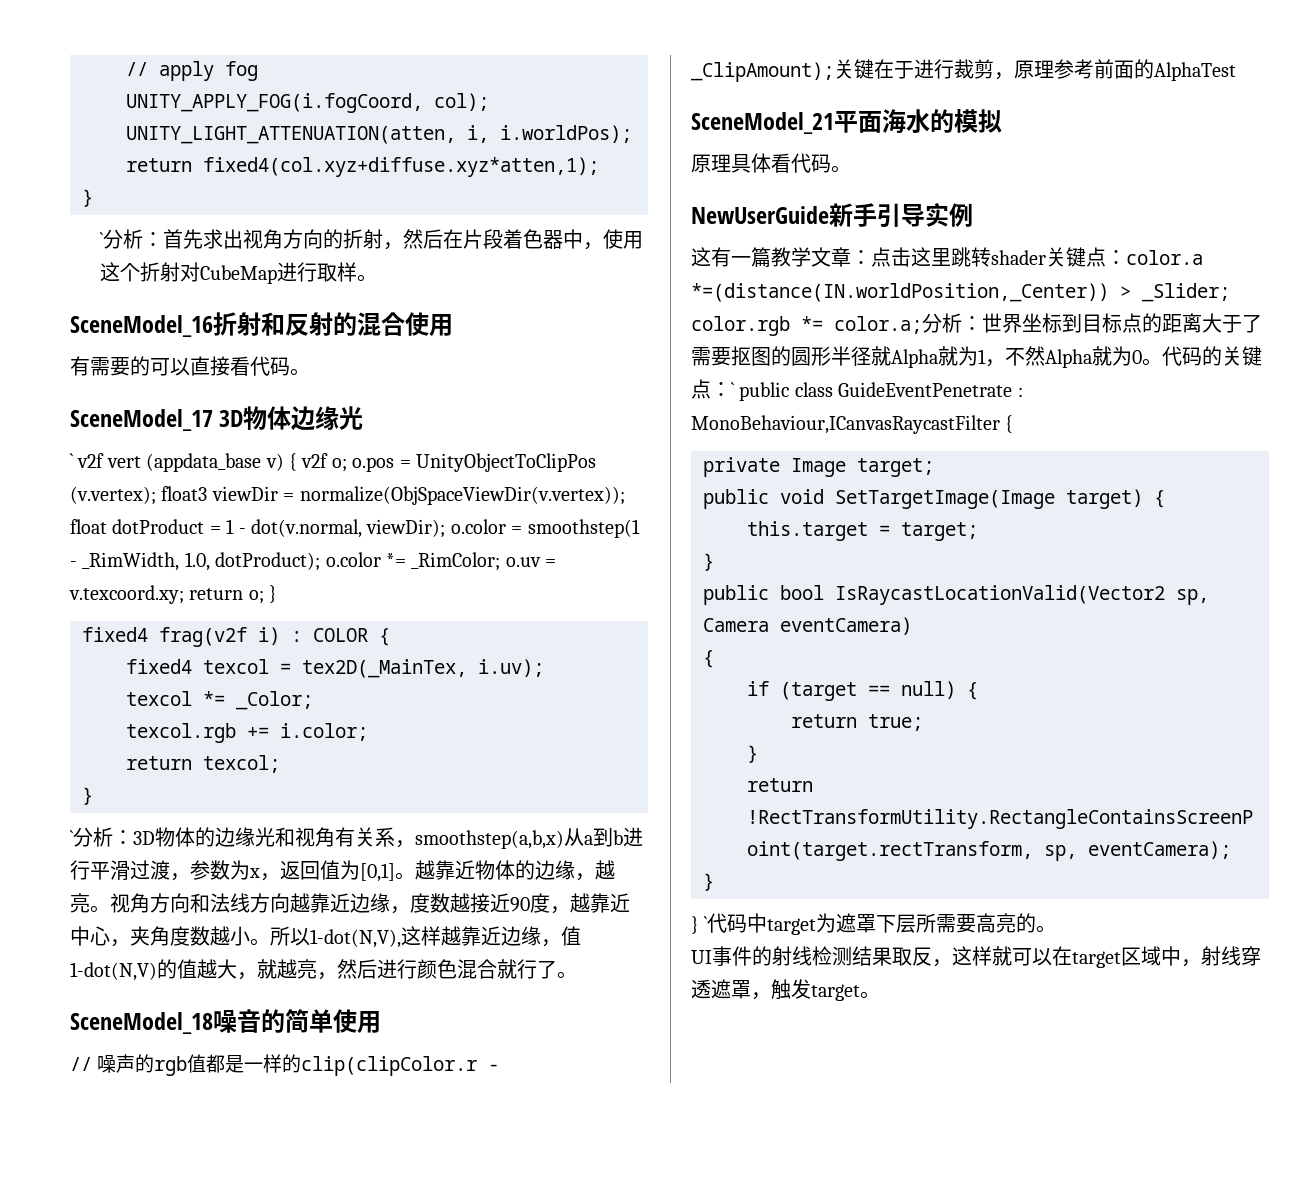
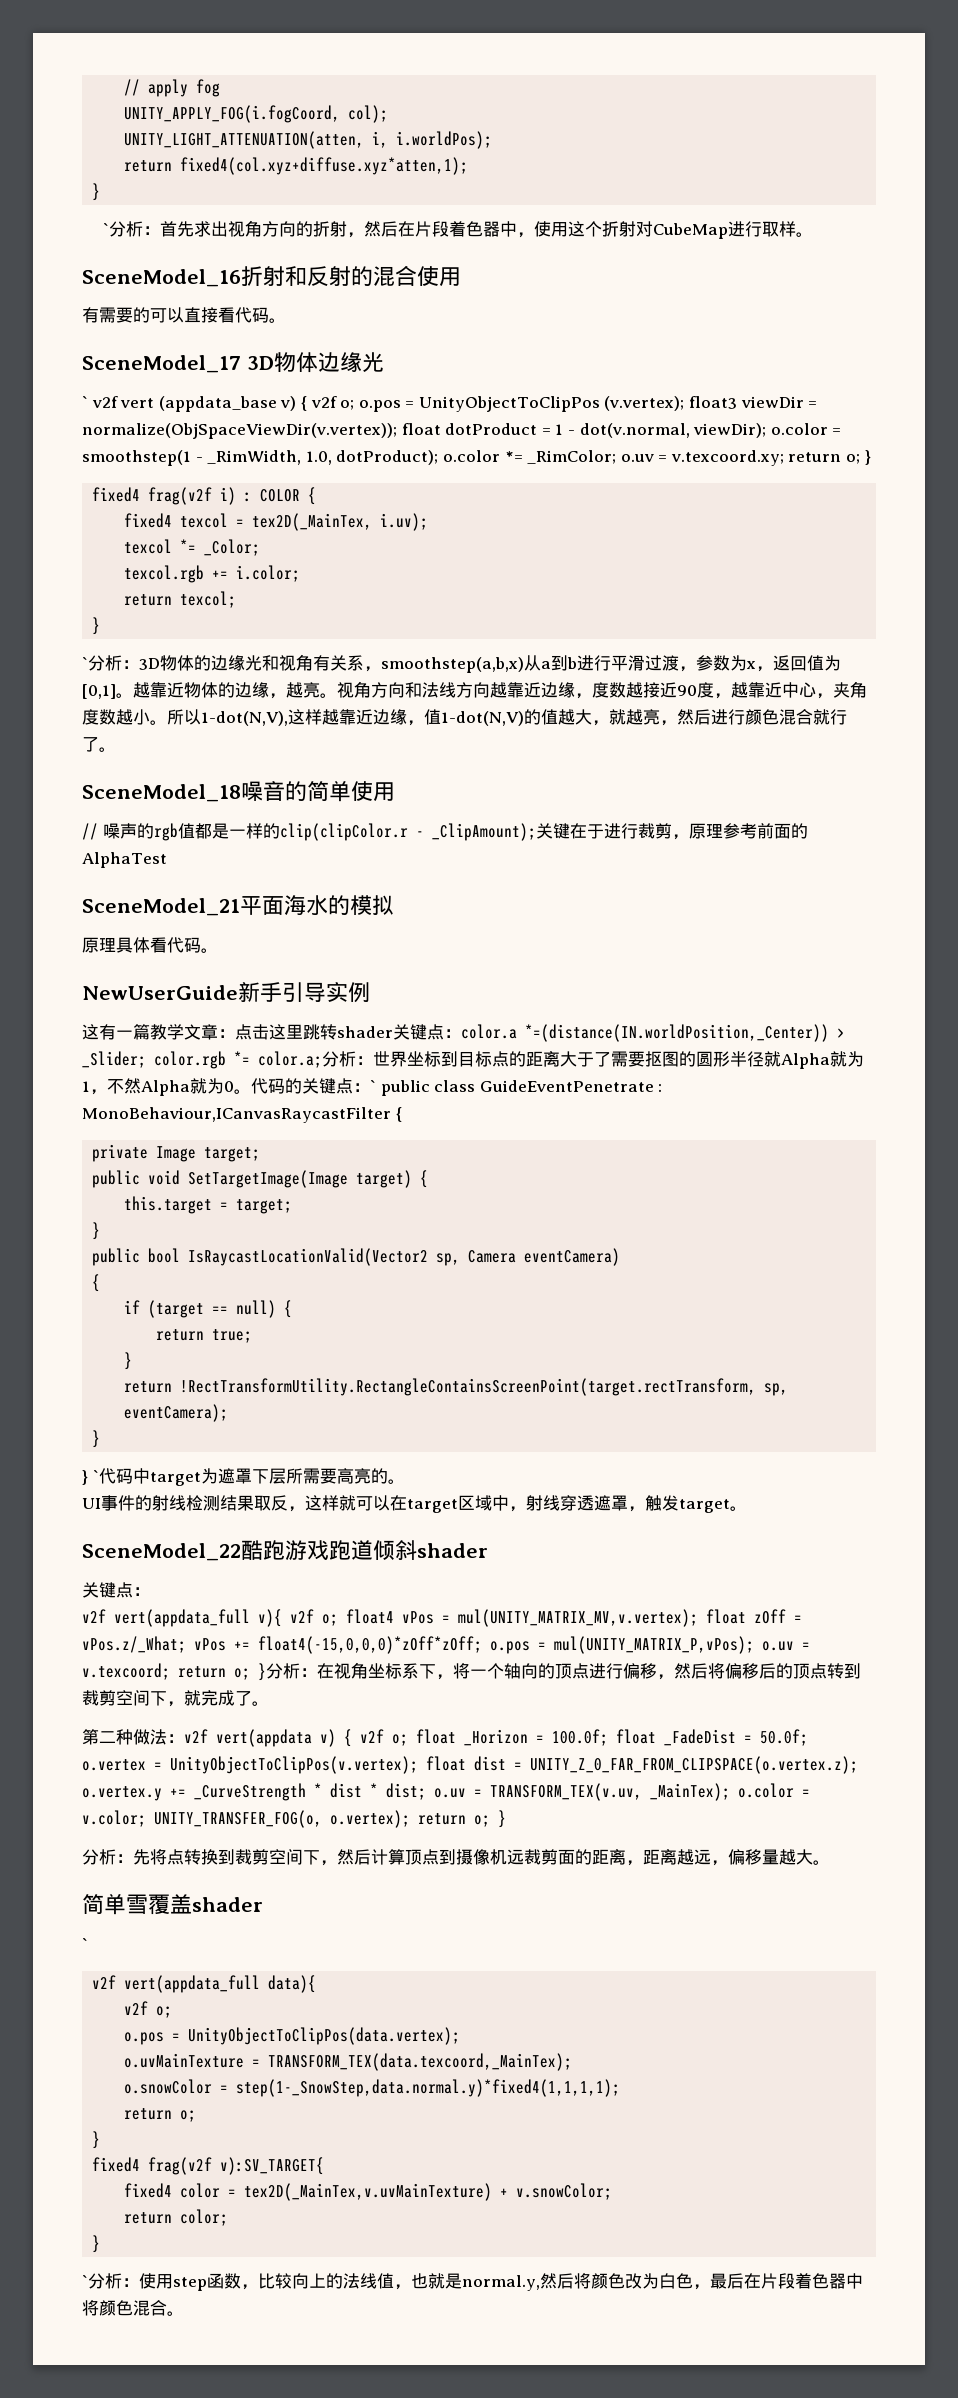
(880, 995) none -> [82,1540,488,1561] [82,1582,150,1598] [82,1609,802,1627] [82,1636,810,1654] [82,1662,861,1681] [82,1690,269,1707] [82,1729,808,1747] [82,1756,858,1774] [82,1783,810,1801] [82,1810,506,1828] [82,1849,830,1866] [82,1894,263,1915] [82,1938,88,1950] [92,1975,317,1993] [124,2001,173,2018] [124,2027,461,2045] [124,2053,573,2071] [124,2079,621,2097] [124,2108,197,2122] [92,2131,101,2149] [92,2157,325,2175] [124,2183,613,2201] [124,2209,229,2226] [92,2235,101,2253] [82,2273,863,2291] [82,2300,184,2316] // SceneModel_22酷跑游戏跑道倾斜shader // 关键点： // v2f vert(appdata_full v){ v2f o; float4 vPos = mul(UNITY_MATRIX_MV,v.vertex); float zOff = vPos.z/_What; vPos += float4(-15,0,0,0)*zOff*zOff; o.pos = mul(UNITY_MATRIX_P,vPos); o.uv = v.texcoord; return o; }分析：在视角坐标系下，将一个轴向的顶点进行偏移，然后将偏移后的顶点转到裁剪空间下，就完成了。 // 第二种做法：v2f vert(appdata v) { v2f o; float _Horizon = 100.0f; float _FadeDist = 50.0f; o.vertex = UnityObjectToClipPos(v.vertex); float dist = UNITY_Z_0_FAR_FROM_CLIPSPACE(o.vertex.z); o.vertex.y += _CurveStrength * dist * dist; o.uv = TRANSFORM_TEX(v.uv, _MainTex); o.color = v.color; UNITY_TRANSFER_FOG(o, o.vertex); return o; } // 分析：先将点转换到裁剪空间下，然后计算顶点到摄像机远裁剪面的距离，距离越远，偏移量越大。 // 简单雪覆盖shader // ` // v2f vert(appdata_full data){ // v2f o; // o.pos = UnityObjectToClipPos(data.vertex); // o.uvMainTexture = TRANSFORM_TEX(data.texcoord,_MainTex); // o.snowColor = step(1-_SnowStep,data.normal.y)*fixed4(1,1,1,1); // return o; // } // fixed4 frag(v2f v):SV_TARGET{ // fixed4 color = tex2D(_MainTex,v.uvMainTexture) + v.snowColor; // return color; // } // `分析：使用step函数，比较向上的法线值，也就是normal.y,然后将颜色改为白色，最后在片段着色器中将颜色混合。

